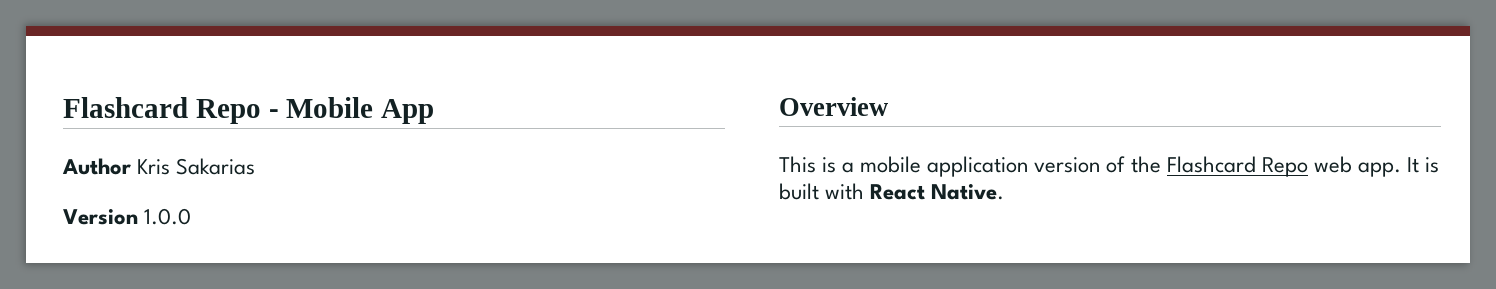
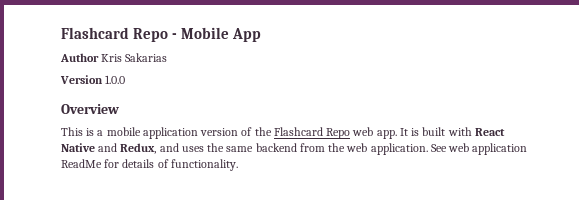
[931,184,1005,200] Native. -> [61,143,528,155] [61,159,238,171] Native and Redux, and uses the same backend from the web application. See web application ReadMe for details of functionality.

